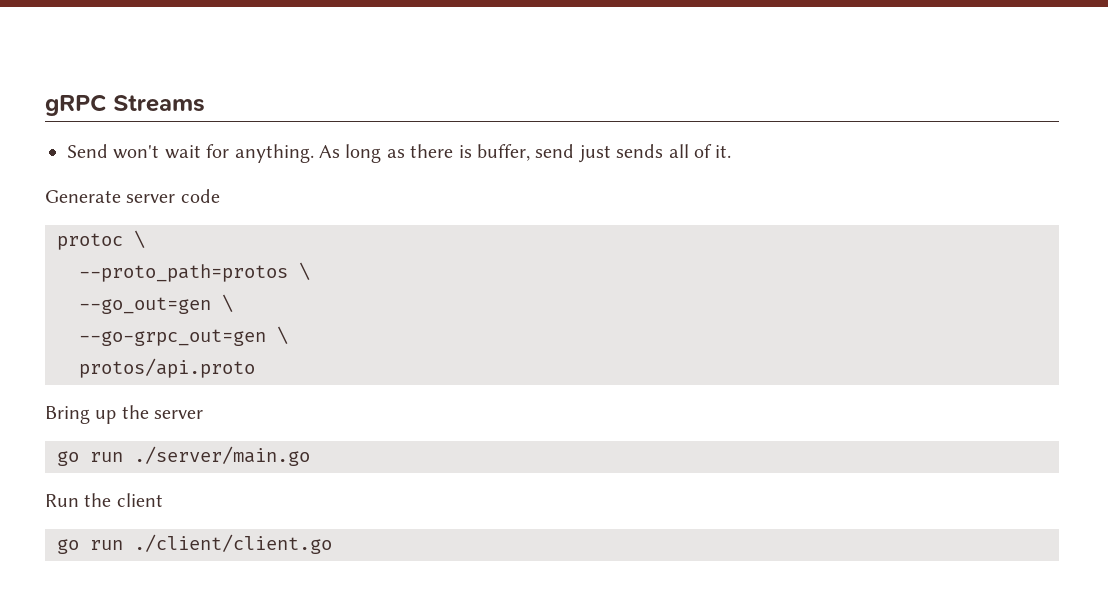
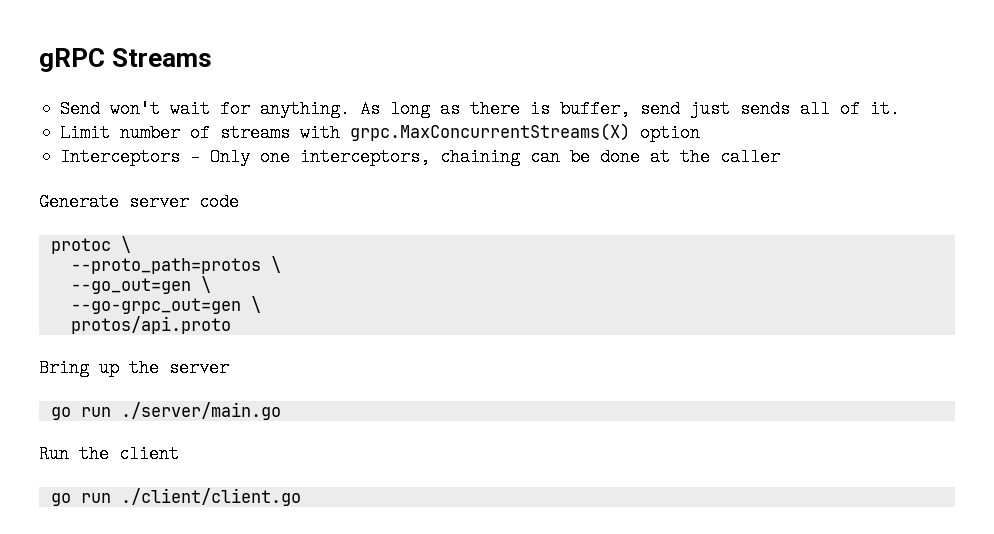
(732, 151) none -> [60,123,701,142] [60,148,781,166] // Limit number of streams with grpc.MaxConcurrentStreams(X) option // Interceptors - Only one interceptors, chaining can be done at the caller

